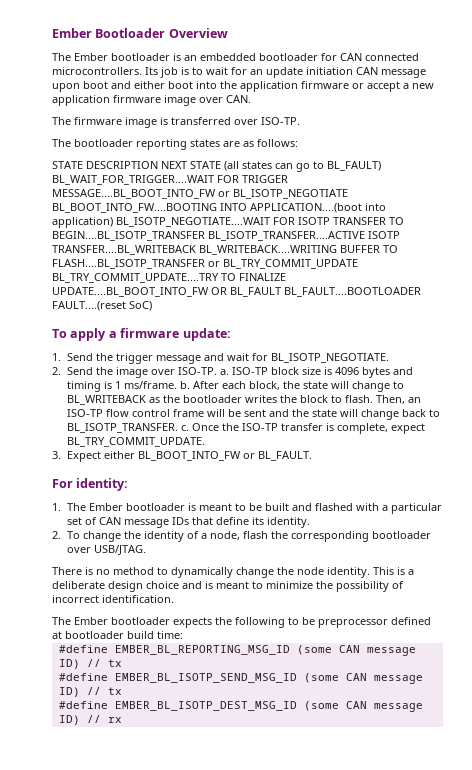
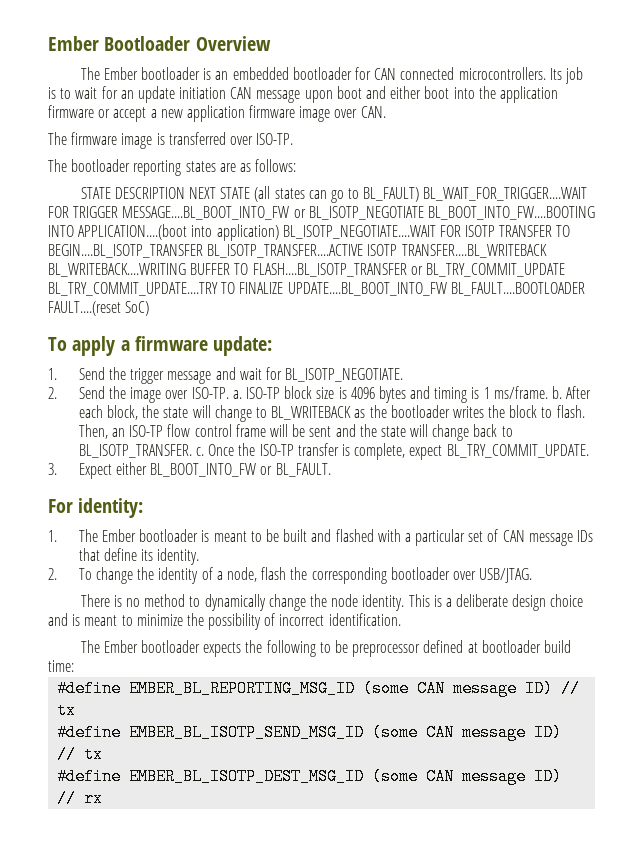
[211,287,281,297] OR BL_FAULT -> (447, 289) none

